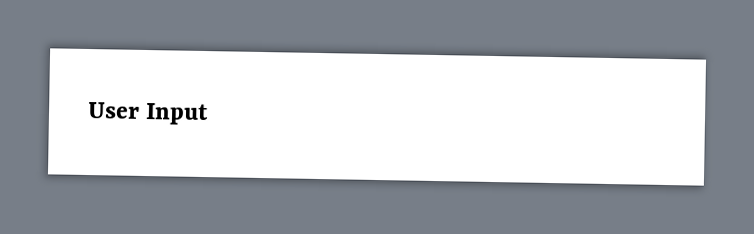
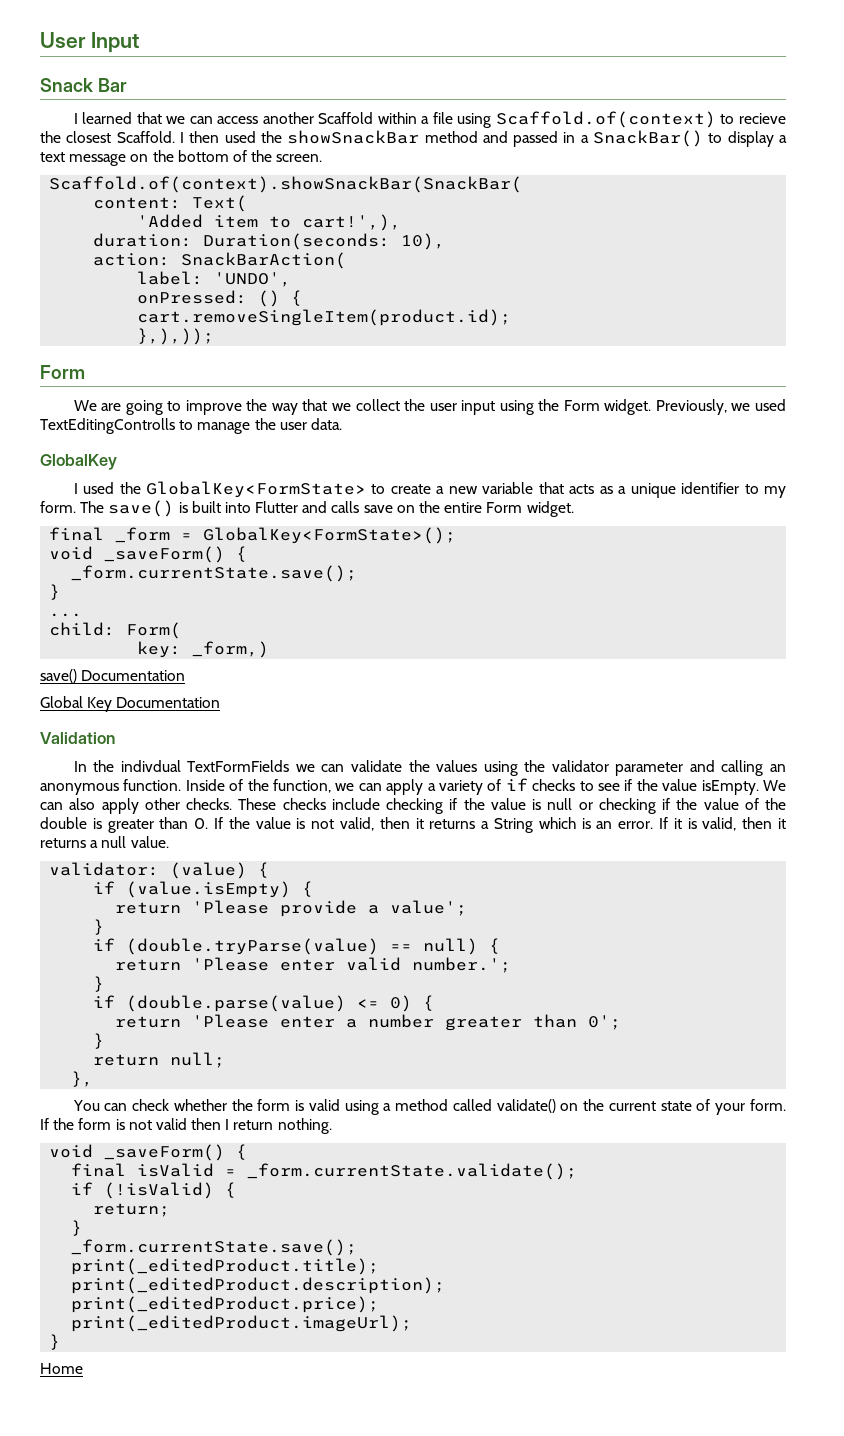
(210, 114) none -> [40,78,127,92] [73,111,786,128] [40,130,787,147] [40,150,323,166] [49,176,523,193] [93,195,248,212] [137,214,402,231] [93,233,446,250] [93,252,347,269] [137,271,292,287] [137,290,303,307] [137,309,512,326] [137,328,215,345] [40,365,85,379] [73,399,786,415] [40,418,342,434] [40,454,117,470] [73,481,787,498] [40,500,574,517] [49,527,457,544] [49,546,248,563] [71,565,358,582] [49,584,61,600] [49,613,83,617] [49,622,182,639] [137,641,270,658] [40,669,186,683] [40,696,221,712] [40,732,115,744] [73,760,786,776] [40,778,786,795] [40,798,786,814] [40,817,786,833] [40,836,169,848] [49,862,270,879] [93,881,314,898] [115,900,468,917] [93,919,105,935] [93,938,501,955] [115,957,512,973] [93,976,105,992] [93,995,435,1012] [115,1014,622,1031] [93,1033,105,1049] [93,1052,226,1068] [71,1071,94,1087] [72,1099,786,1115] [40,1118,332,1134] [49,1144,248,1161] [71,1163,578,1180] [71,1182,237,1199] [93,1203,171,1217] [71,1220,83,1236] [71,1239,358,1256] [71,1258,380,1275] [71,1277,446,1294] [71,1296,380,1313] [71,1315,413,1332] [49,1334,61,1350] [40,1363,83,1374] // Snack Bar // I learned that we can access another Scaffold within a file using Scaffold.of(context) to recieve the closest Scaffold. I then used the showSnackBar method and passed in a SnackBar() to display a text message on the bottom of the screen. // Scaffold.of(context).showSnackBar(SnackBar( // content: Text( // 'Added item to cart!',), // duration: Duration(seconds: 10), // action: SnackBarAction( // label: 'UNDO', // onPressed: () { // cart.removeSingleItem(product.id); // },),)); // Form // We are going to improve the way that we collect the user input using the Form widget. Previously, we used TextEditingControlls to manage the user data. // GlobalKey // I used the GlobalKey<FormState> to create a new variable that acts as a unique identifier to my form. The save() is built into Flutter and calls save on the entire Form widget. // final _form = GlobalKey<FormState>(); // void _saveForm() { // _form.currentState.save(); // } // ... // child: Form( // key: _form,) // save() Documentation // Global Key Documentation // Validation // In the indivdual TextFormFields we can validate the values using the validator parameter and calling an anonymous function. Inside of the function, we can apply a variety of if checks to see if the value isEmpty. We can also apply other checks. These checks include checking if the value is null or checking if the value of the double is greater than 0. If the value is not valid, then it returns a String which is an error. If it is valid, then it returns a null value. // validator: (value) { // if (value.isEmpty) { // return 'Please provide a value'; // } // if (double.tryParse(value) == null) { // return 'Please enter valid number.'; // } // if (double.parse(value) <= 0) { // return 'Please enter a number greater than 0'; // } // return null; // }, // You can check whether the form is valid using a method called validate() on the current state of your form. If the form is not valid then I return nothing. // void _saveForm() { // final isValid = _form.currentState.validate(); // if (!isValid) { // return; // } // _form.currentState.save(); // print(_editedProduct.title); // print(_editedProduct.description); // print(_editedProduct.price); // print(_editedProduct.imageUrl); // } // Home

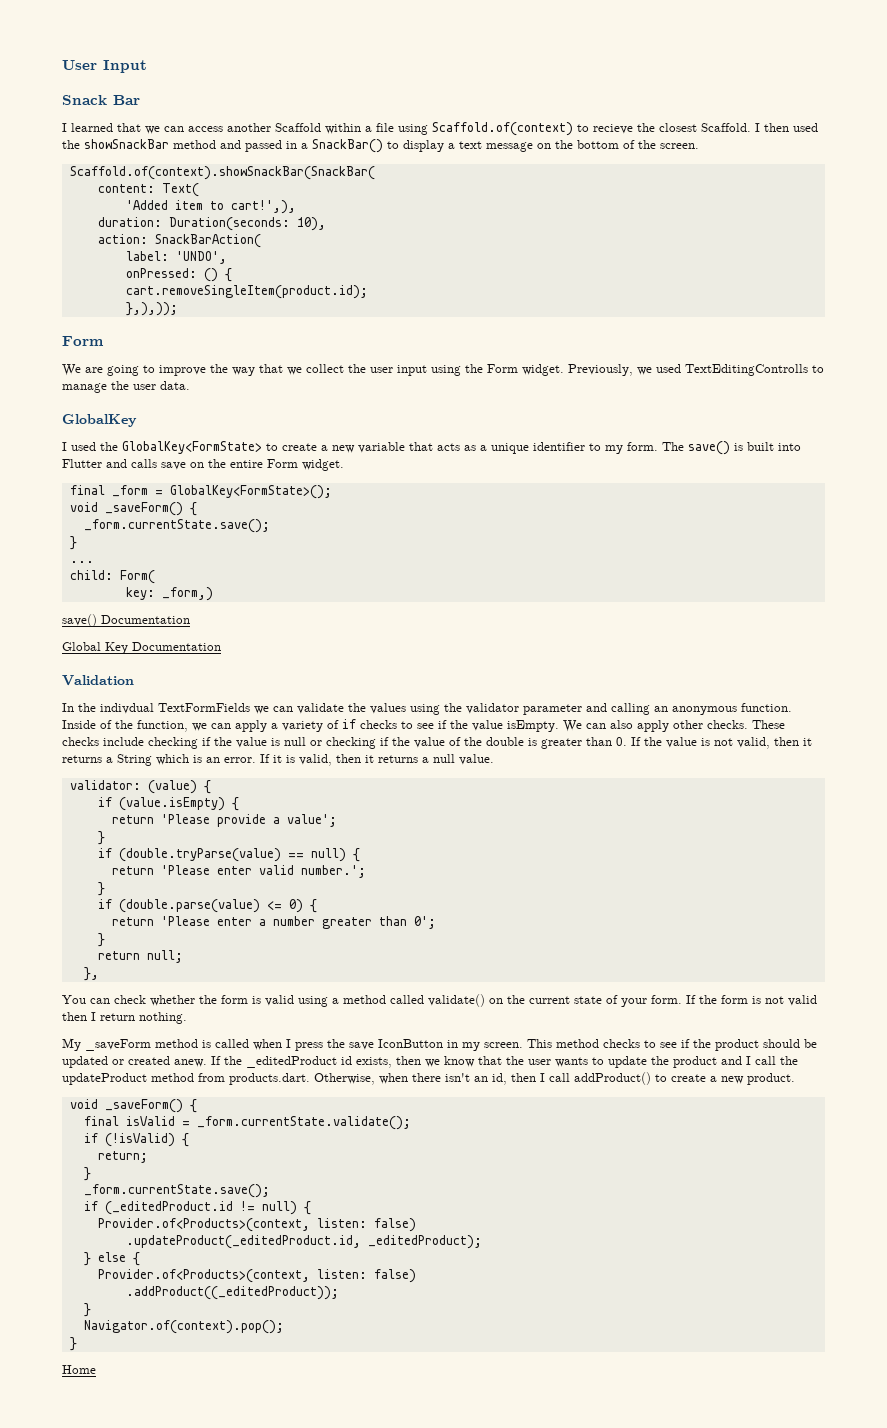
(332, 1126) none -> [62,1038,817,1051] [62,1056,798,1068] [62,1072,795,1085] // My _saveForm method is called when I press the save IconButton in my screen. This method checks to see if the product should be updated or created anew. If the _editedProduct id exists, then we know that the user wants to update the product and I call the updateProduct method from products.dart. Otherwise, when there isn't an id, then I call addProduct() to create a new product.
[71,1258,380,1275] [71,1277,446,1294] [71,1296,380,1313] [71,1315,413,1332] print(_editedProduct.title); // print(_editedProduct.description); // print(_editedProduct.price); // print(_editedProduct.imageUrl); -> [83,1201,311,1215] [97,1218,416,1232] [125,1235,482,1249] [83,1252,140,1266] [97,1269,416,1283] [125,1286,339,1300] [83,1303,91,1317] [83,1320,284,1334] if (_editedProduct.id != null) { // Provider.of<Products>(context, listen: false) // .updateProduct(_editedProduct.id, _editedProduct); // } else { // Provider.of<Products>(context, listen: false) // .addProduct((_editedProduct)); // } // Navigator.of(context).pop();

